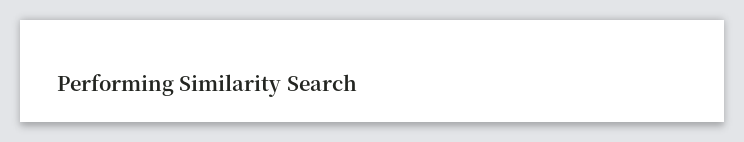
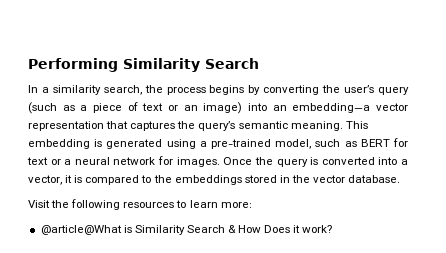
(357, 82) none -> [28,85,410,95] [28,102,408,114] [28,121,368,131] [28,138,408,149] [27,156,409,167] [28,175,401,185] [28,199,252,210] [40,225,333,235] // In a similarity search, the process begins by converting the user’s query (such as a piece of text or an image) into an embedding—a vector representation that captures the query’s semantic meaning. This embedding is generated using a pre-trained model, such as BERT for text or a neural network for images. Once the query is converted into a vector, it is compared to the embeddings stored in the vector database. // Visit the following resources to learn more: // @article@What is Similarity Search & How Does it work?

